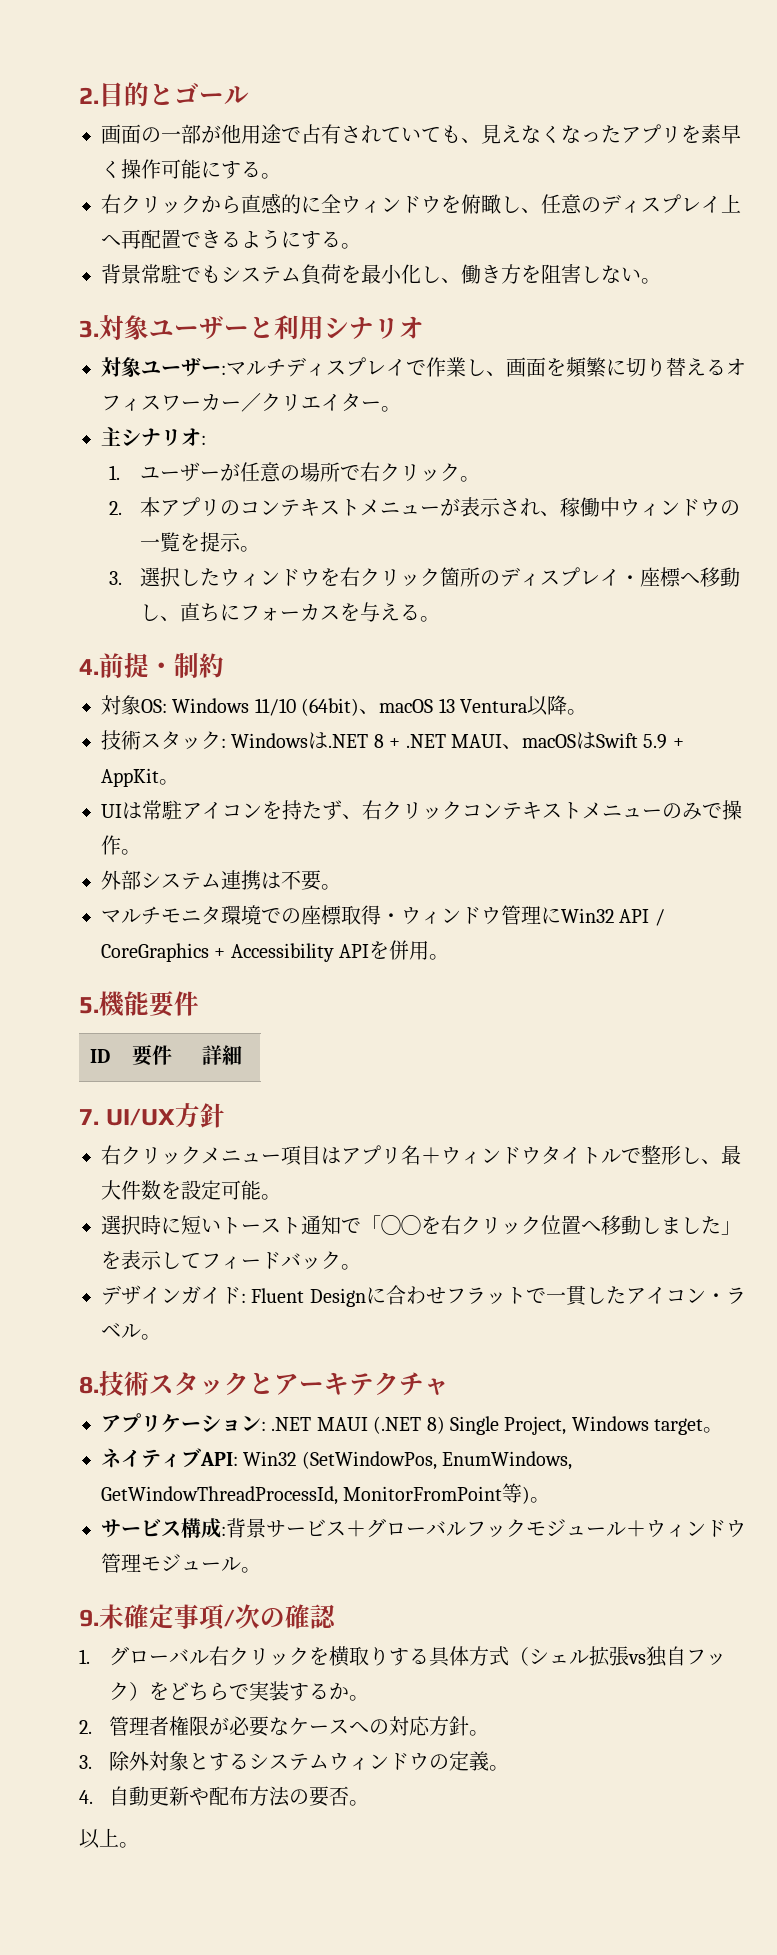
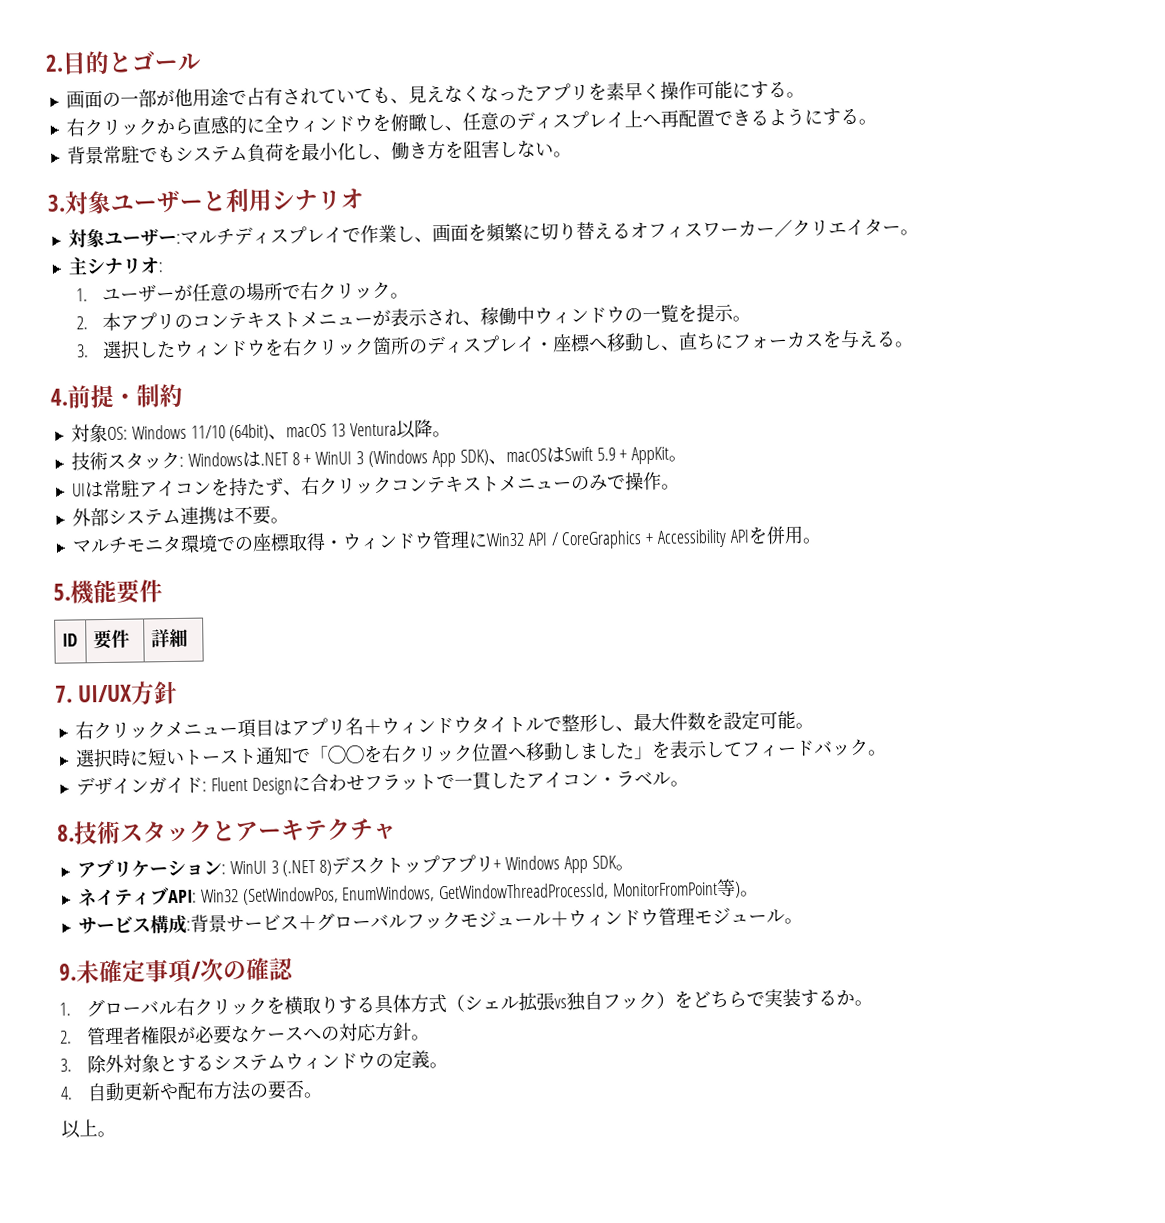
[405,734,502,748] .NET MAUI -> [315,449,489,468] WinUI 3 (Windows App SDK)
[271,1416,704,1435] .NET MAUI (.NET 8) Single Project, Windows target -> [229,854,617,877] WinUI 3 (.NET 8)デスクトップアプリ+ Windows App SDK

